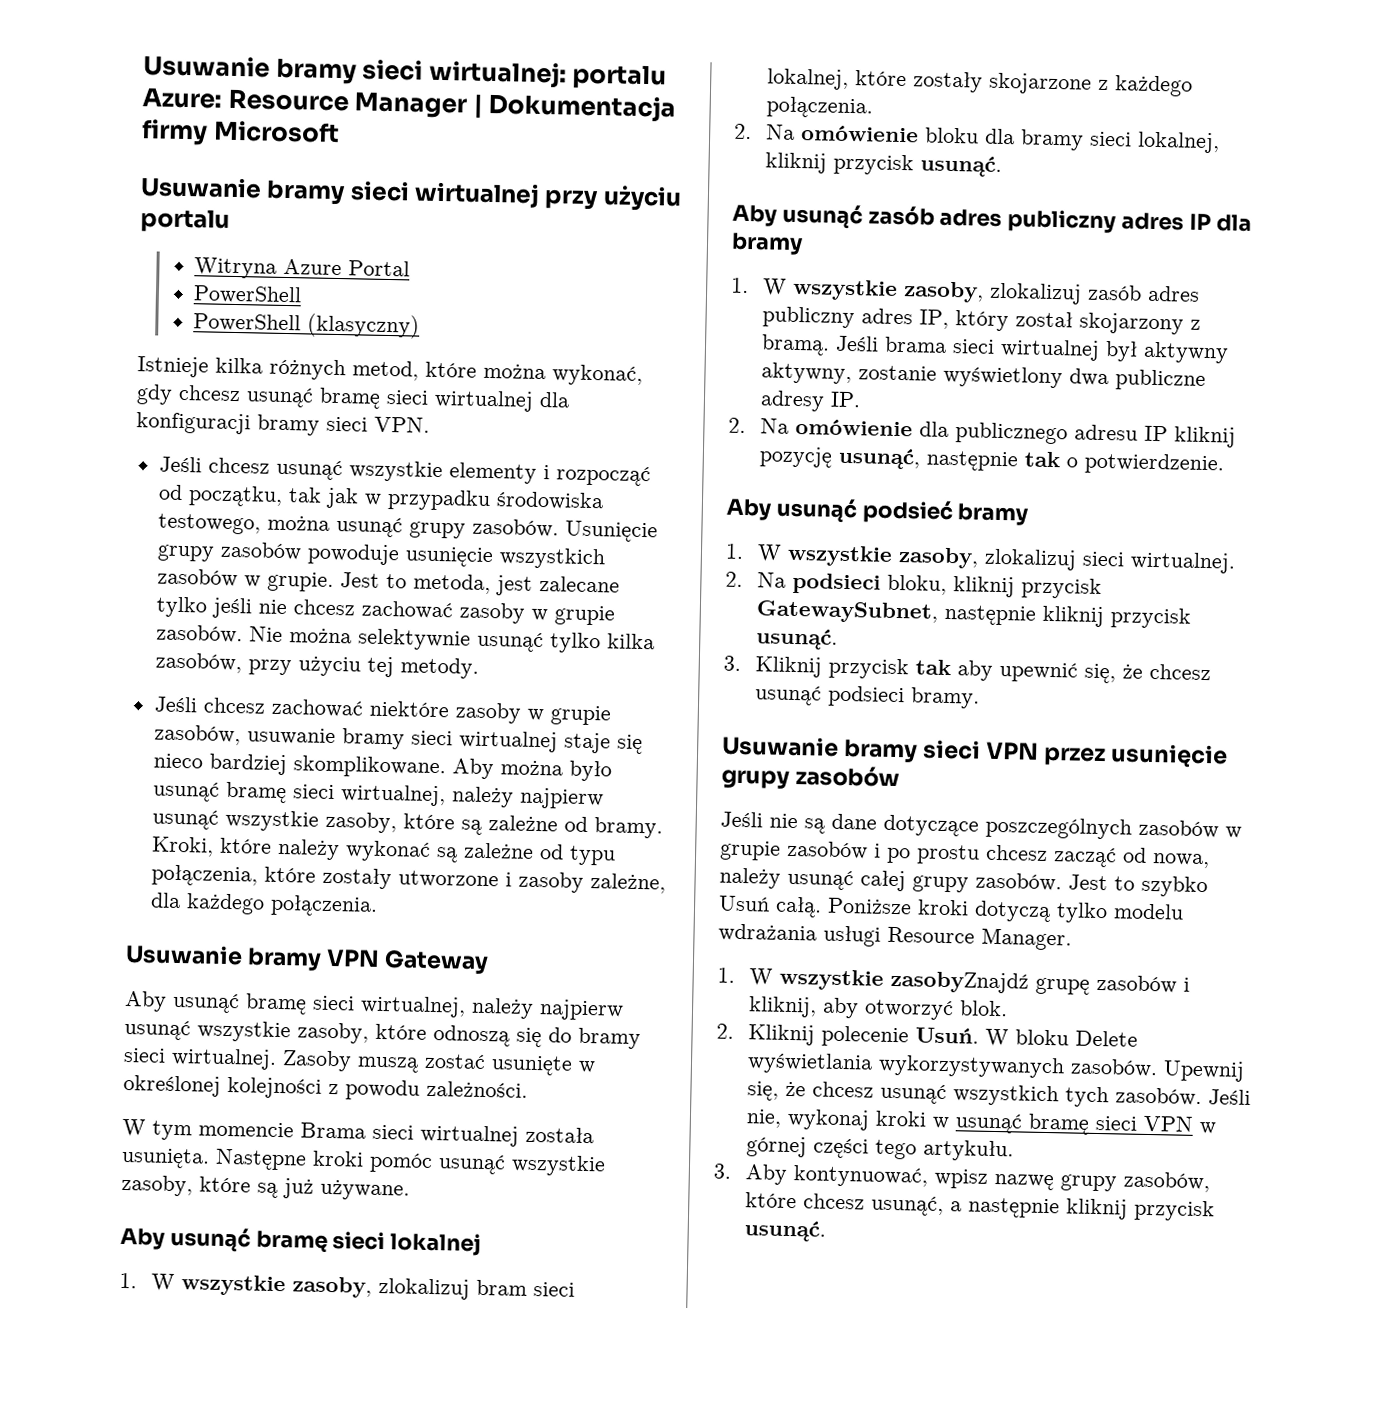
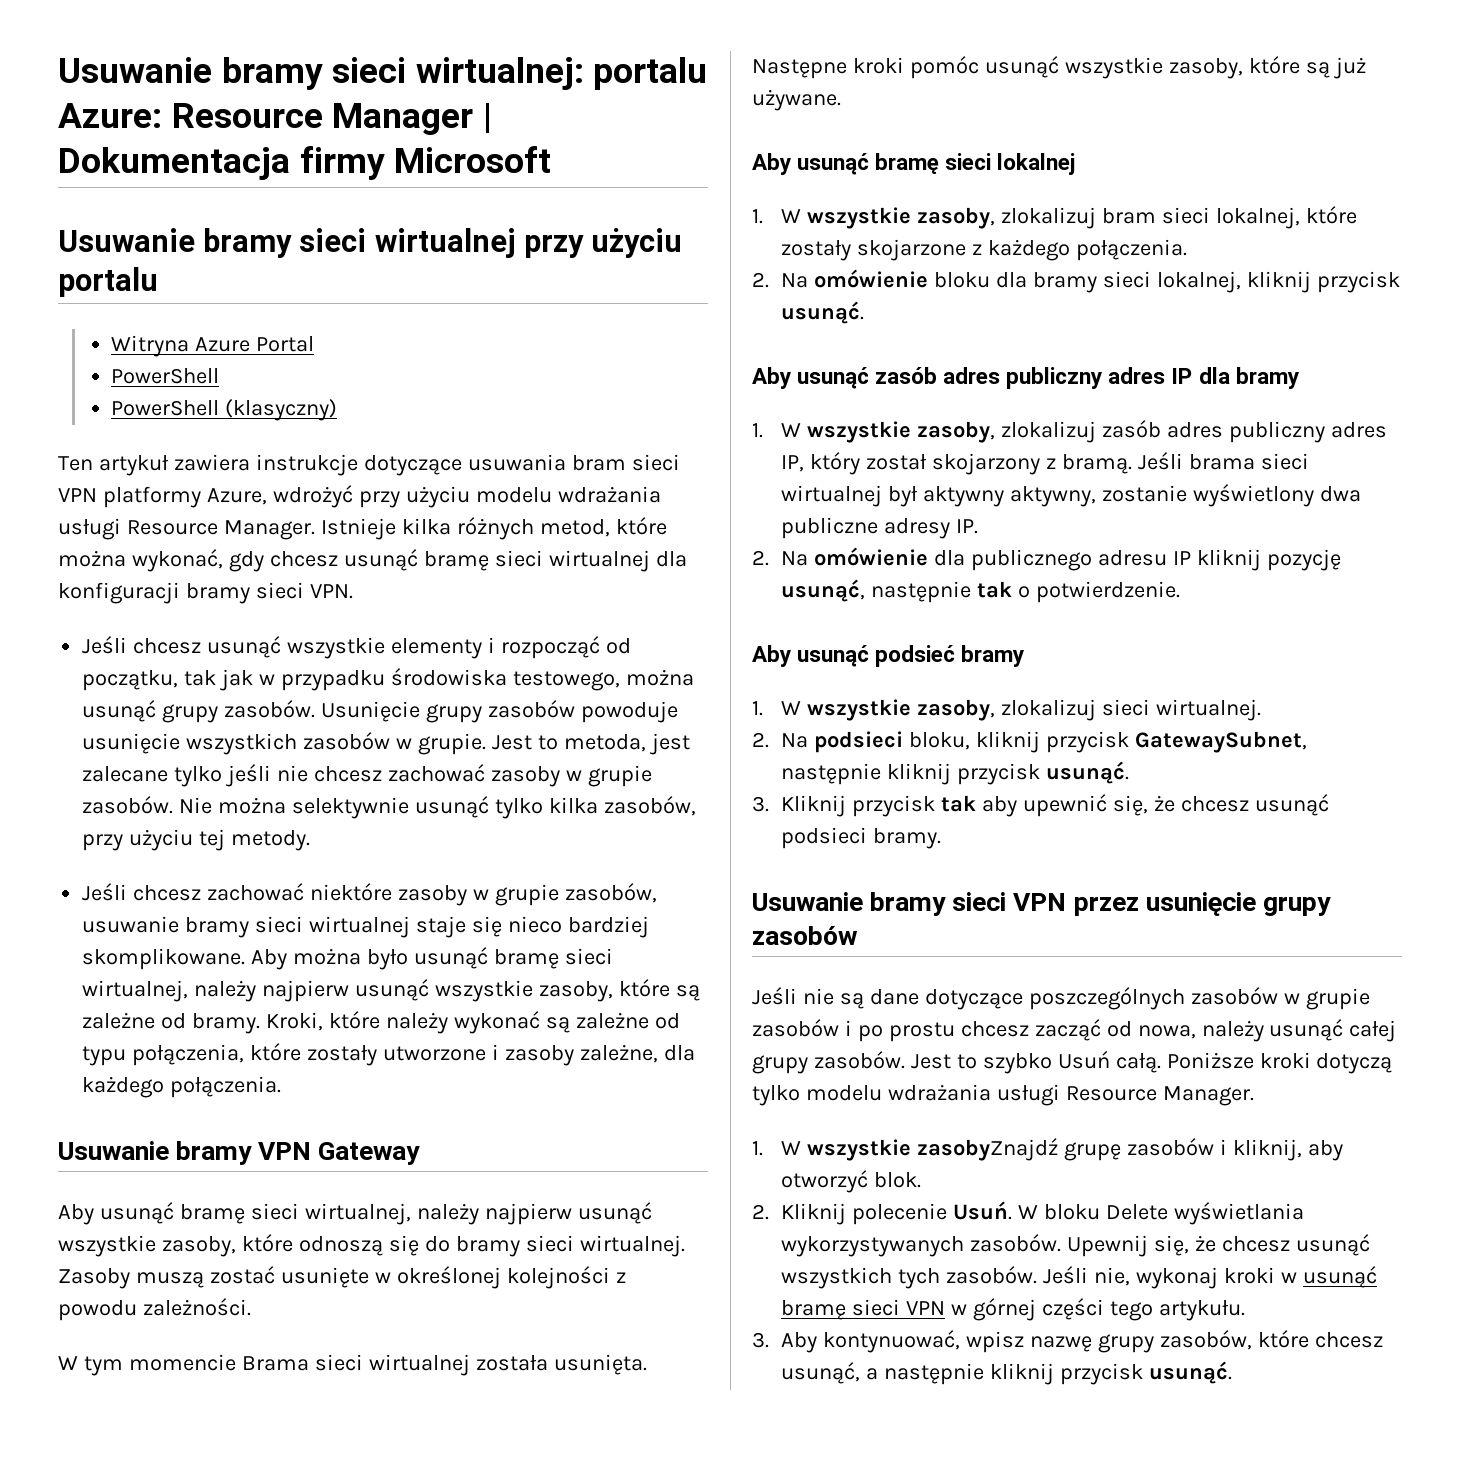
(421, 326) none -> [58,454,680,476] [58,485,661,508] [58,518,315,540] Ten artykuł zawiera instrukcje dotyczące usuwania bram sieci VPN platformy Azure, wdrożyć przy użyciu modelu wdrażania usługi Resource Manager.

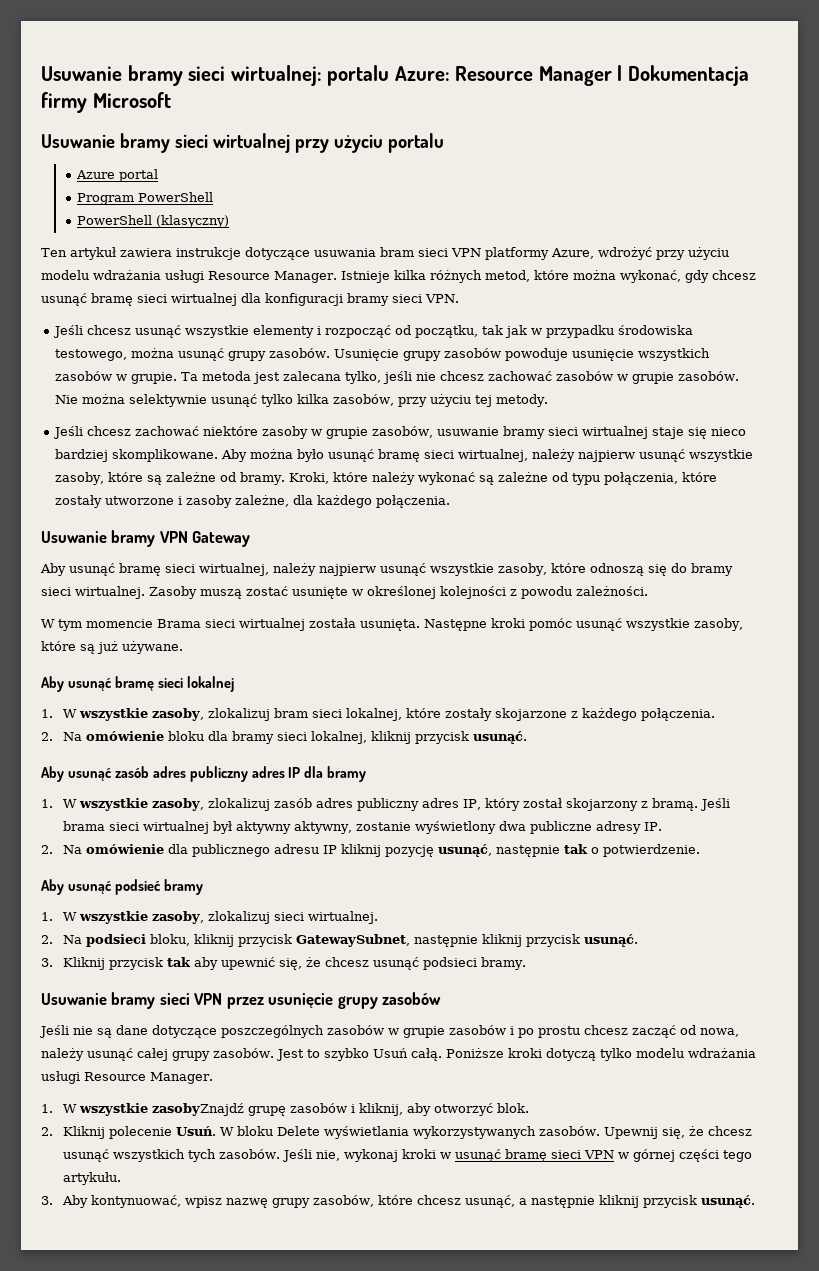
[111,335,315,357] Witryna Azure Portal // -> [76,169,159,182] [77,193,135,205] Azure portal // Program
[491,733,690,755] [82,766,223,787] Jest to metoda, jest zalecane tylko -> [181,371,382,384] Ta metoda jest zalecana tylko,
[490,766,560,787] zasoby -> [556,371,614,381] zasobów

